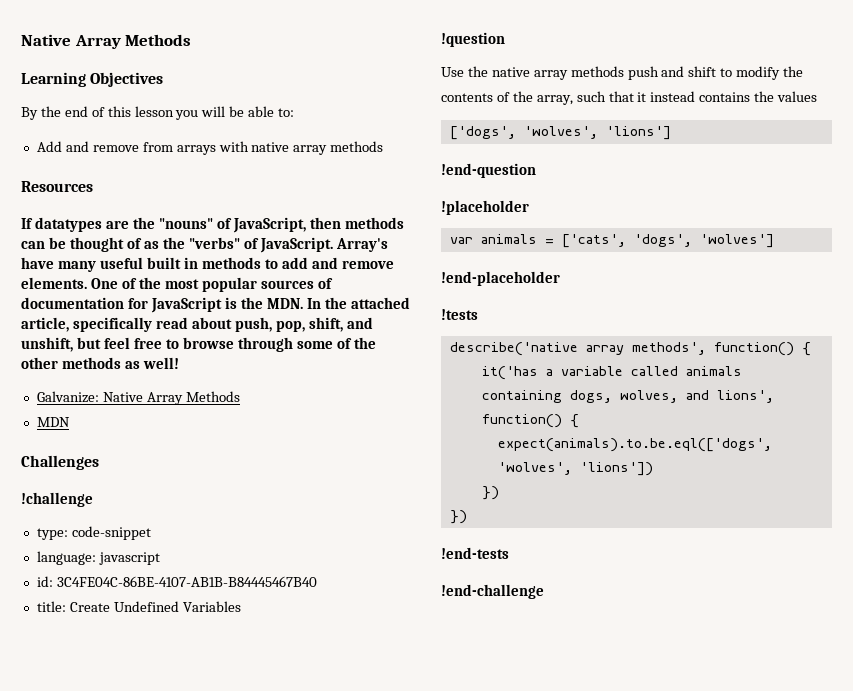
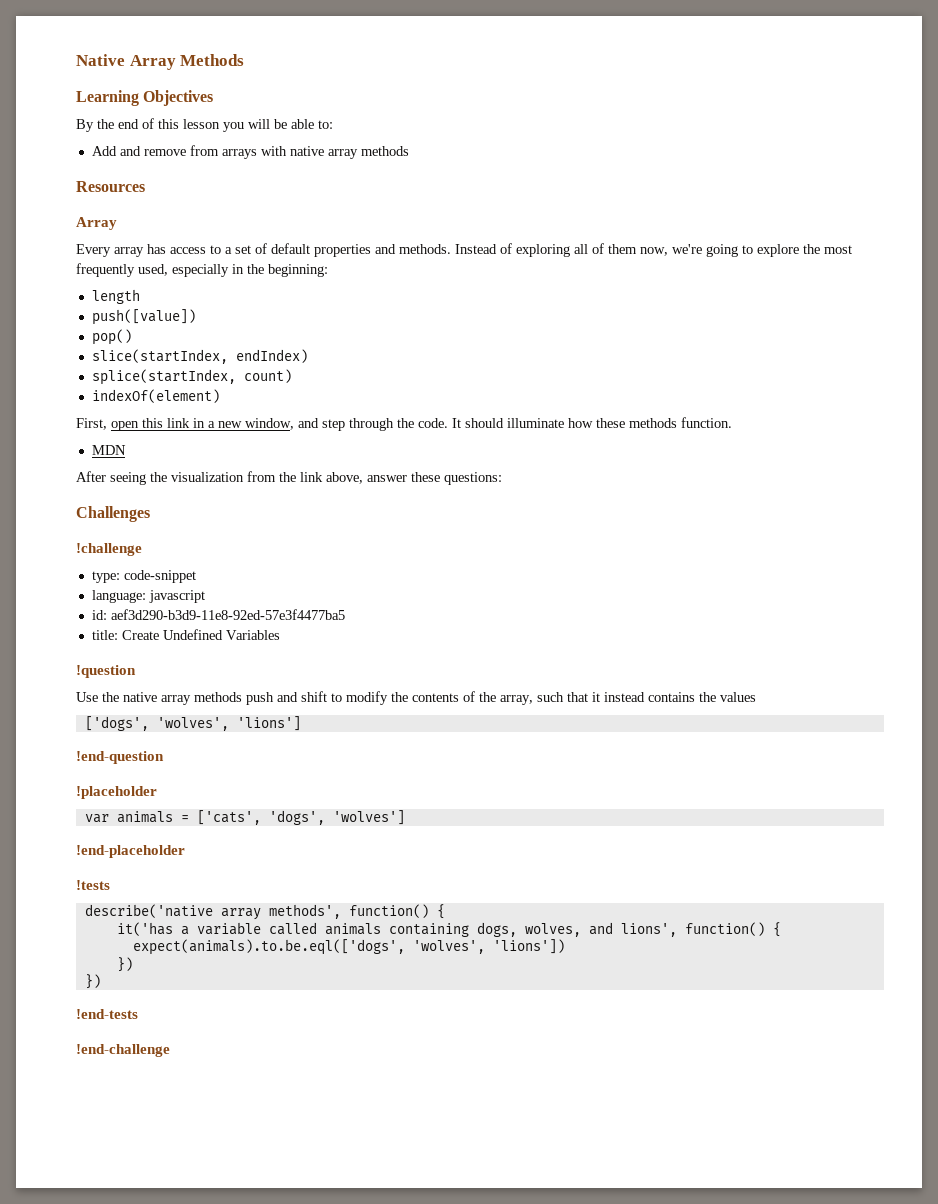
[21,217,405,233] [21,237,389,253] [21,257,395,272] [21,277,334,292] [21,297,411,313] [21,317,374,332] [21,337,377,352] [21,357,180,369] [36,391,240,405] [36,417,70,427] If datatypes are the "nouns" of JavaScript, then methods can be thought of as the "verbs" of JavaScript. Array's have many useful built in methods to add and remove elements. One of the most popular sources of documentation for JavaScript is the MDN. In the attached article, specifically read about push, pop, shift, and unshift, but feel free to browse through some of the other methods as well! // Galvanize: Native Array Methods // MDN -> [76,217,117,230] [76,243,852,257] [76,263,328,277] [91,289,140,304] [91,309,196,325] [91,329,132,345] [91,349,308,364] [91,369,292,385] [91,389,220,403] [76,417,732,431] [91,445,126,455] [76,471,502,485] Array // Every array has access to a set of default properties and methods. Instead of exploring all of them now, we're going to explore the most frequently used, especially in the beginning: // length // push([value]) // pop() // slice(startIndex, endIndex) // splice(startIndex, count) // indexOf(element) // First, open this link in a new window, and step through the code. It should illuminate how these methods function. // MDN // After seeing the visualization from the link above, answer these questions:
[56,576,317,587] 3C4FE04C-86BE-4107-AB1B-B84445467B40 -> [110,609,345,620] aef3d290-b3d9-11e8-92ed-57e3f4477ba5

